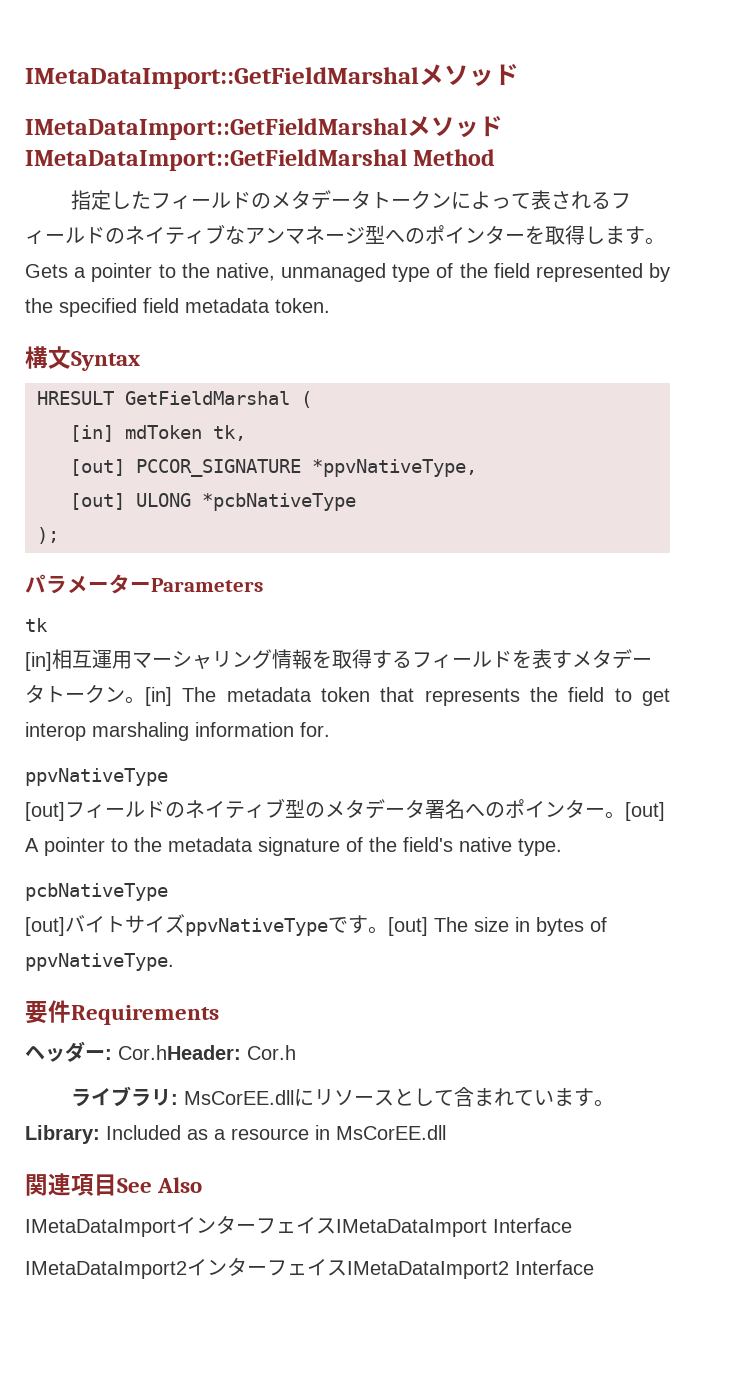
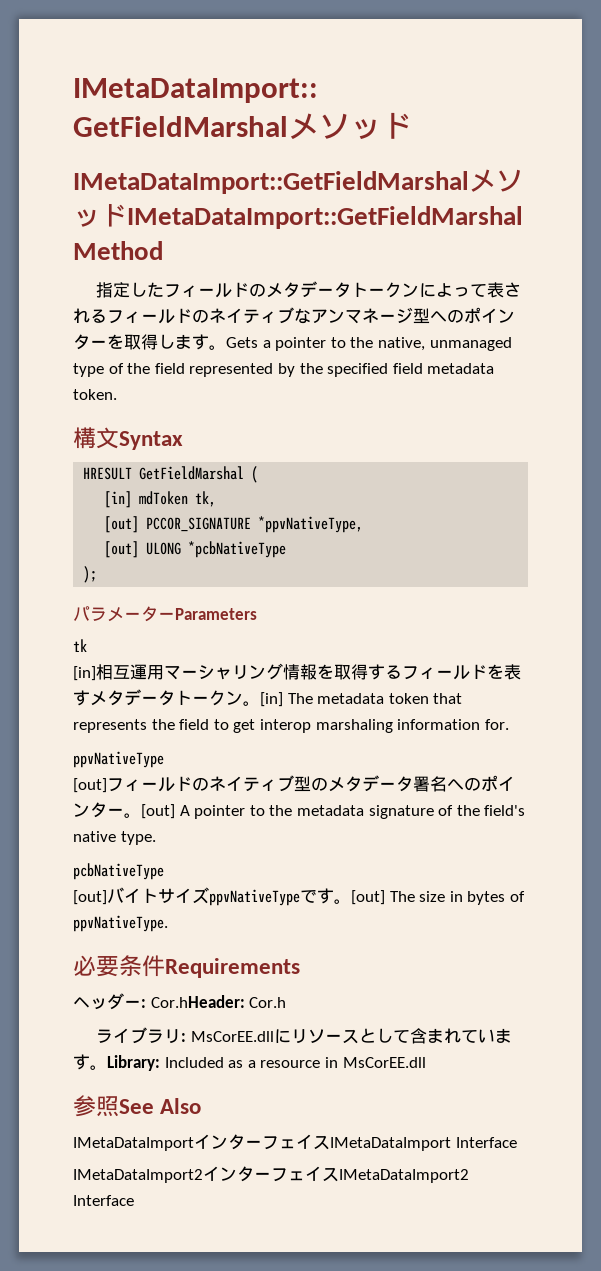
[25,1001,48,1024] 要 -> [73,955,142,977] 必要条
[25,1173,117,1196] 関連項目 -> [73,1095,119,1117] 参照

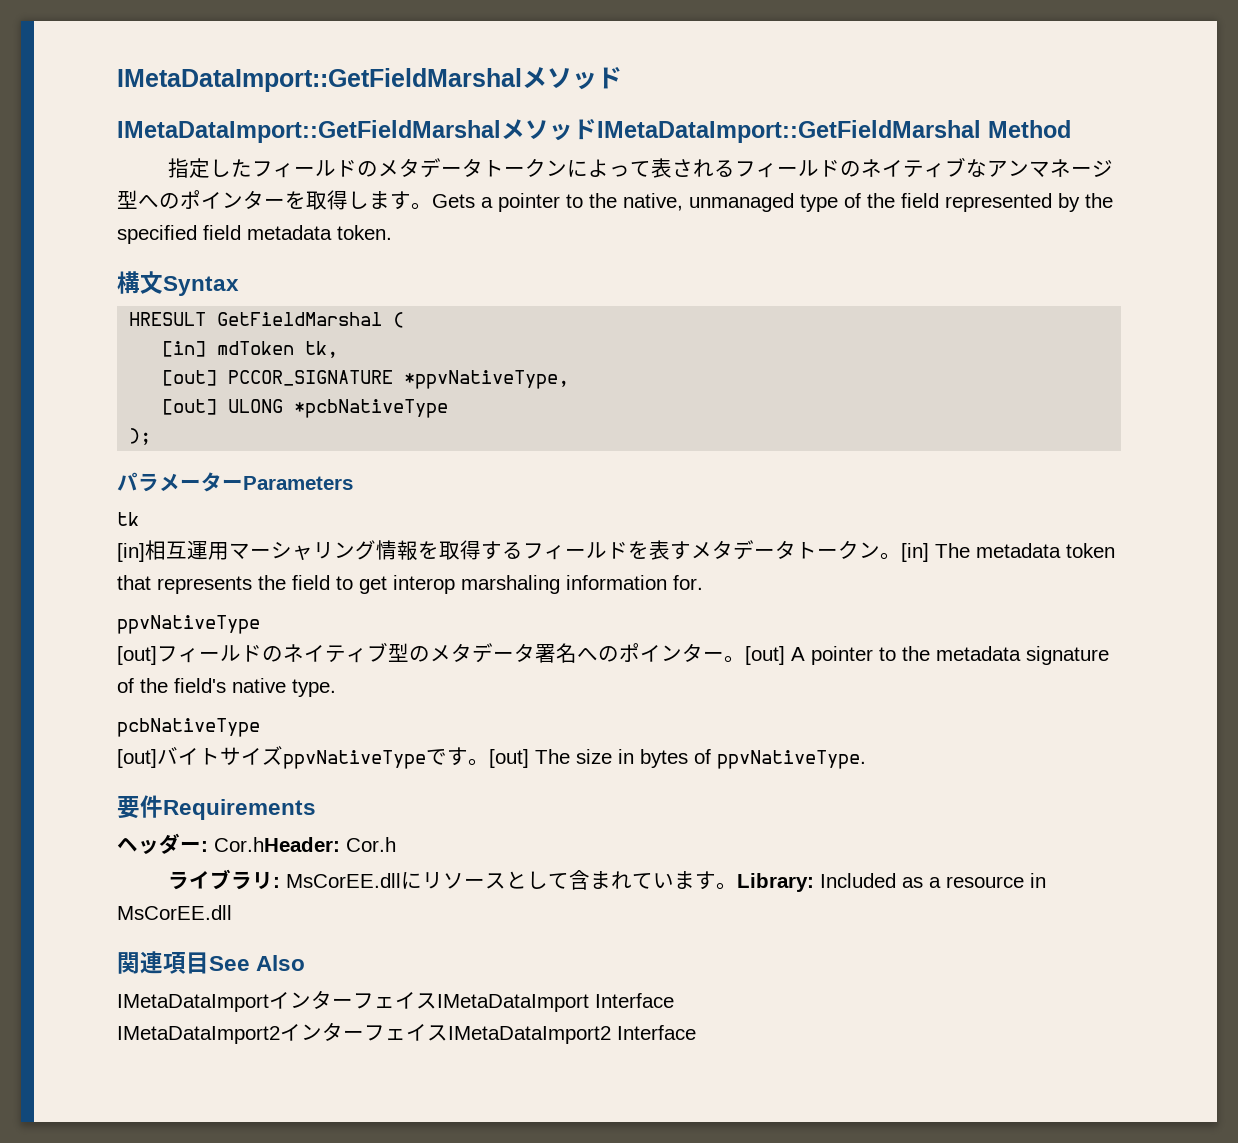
[73,955,142,977] 必要条 -> [117,796,140,819] 要
[73,1095,119,1117] 参照 -> [117,951,209,974] 関連項目

